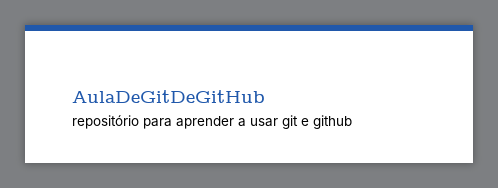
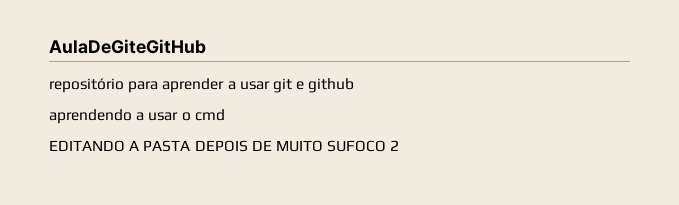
[72,90,265,103] AulaDeGitDeGitHub -> [49,39,206,54] AulaDeGiteGitHub
(352, 122) none -> [49,109,225,124] [49,140,400,152] // aprendendo a usar o cmd // EDITANDO A PASTA DEPOIS DE MUITO SUFOCO 2

